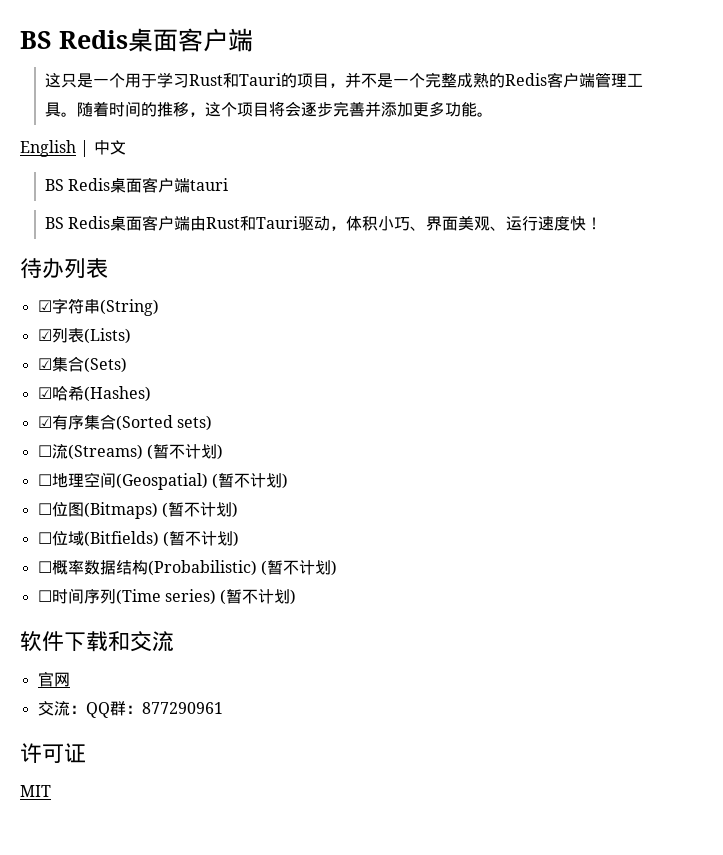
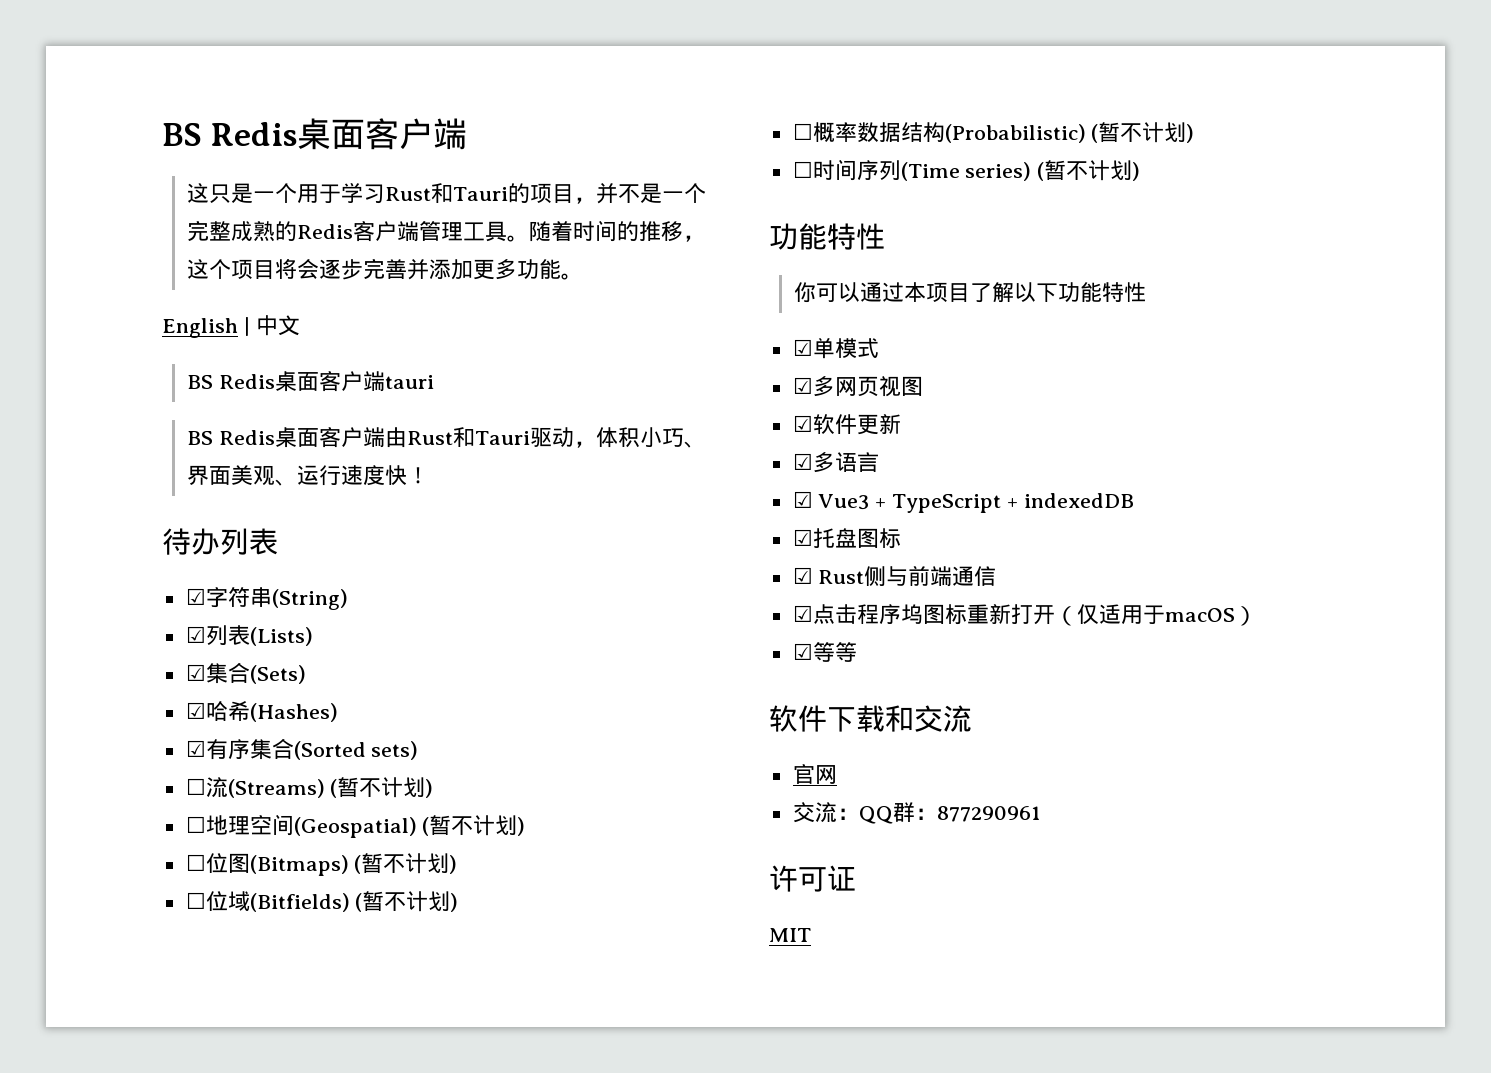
(297, 597) none -> [769,223,885,250] [794,282,1147,303] [792,338,879,359] [792,376,923,397] [792,414,901,435] [792,452,879,473] [792,491,1134,513] [792,528,901,549] [792,565,997,587] [792,604,1257,626] [792,642,857,662] // 功能特性 // 你可以通过本项目了解以下功能特性 // ☑单模式 // ☑多网页视图 // ☑软件更新 // ☑多语言 // ☑ Vue3 + TypeScript + indexedDB // ☑托盘图标 // ☑ Rust侧与前端通信 // ☑点击程序坞图标重新打开（仅适用于macOS） // ☑等等

